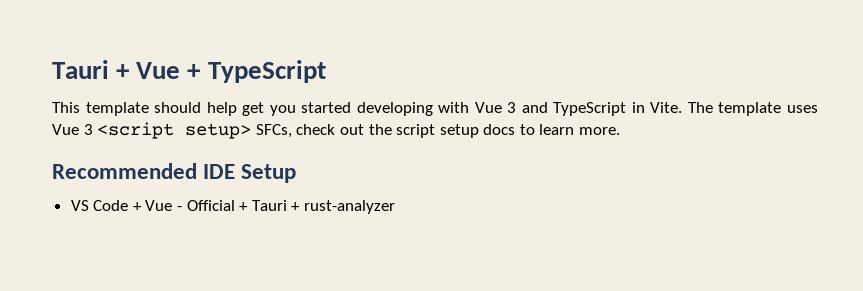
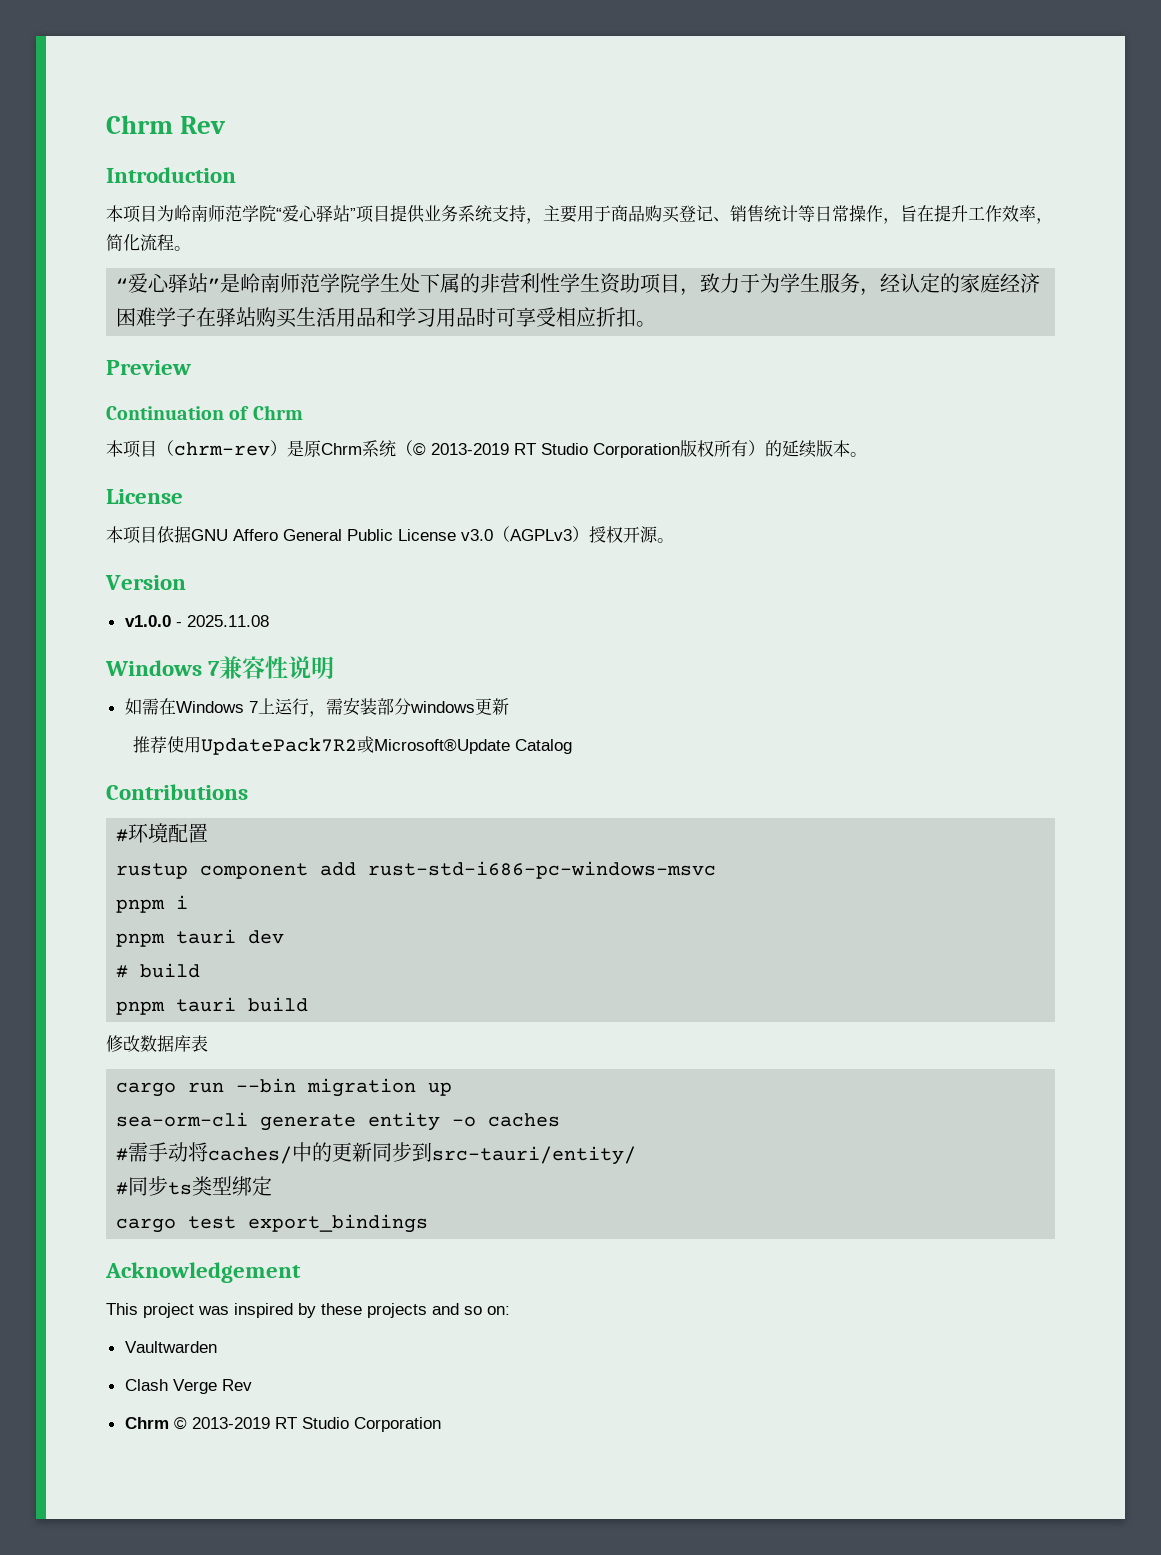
[52,60,326,83] [52,102,818,116] [52,122,621,139] [52,163,297,183] [70,200,396,214] Tauri + Vue + TypeScript // This template should help get you started developing with Vue 3 and TypeScript in Vite. The template uses Vue 3 <script setup> SFCs, check out the script setup docs to learn more. // Recommended IDE Setup // VS Code + Vue - Official + Tauri + rust-analyzer -> [106,115,227,134] [106,167,236,183] [106,204,1053,224] [106,234,191,251] [116,273,1041,296] [116,307,657,328] [106,360,191,375] [106,405,303,420] [106,440,867,458] [106,489,183,504] [106,526,674,544] [105,575,186,590] [124,615,269,627] [105,656,335,679] [124,698,509,717] [132,736,572,755] [106,784,248,800] [116,823,209,843] [116,861,717,879] [116,895,189,913] [116,929,285,947] [116,963,201,978] [116,997,309,1015] [106,1035,208,1052] [116,1078,453,1097] [116,1112,561,1131] [116,1142,637,1165] [116,1176,273,1196] [116,1214,429,1233] [105,1262,301,1283] [106,1303,510,1318] [124,1341,217,1353] [124,1379,252,1394] [124,1417,441,1432] Chrm Rev // Introduction // 本项目为岭南师范学院“爱心驿站”项目提供业务系统支持，主要用于商品购买登记、销售统计等日常操作，旨在提升工作效率，简化流程。 // “爱心驿站”是岭南师范学院学生处下属的非营利性学生资助项目，致力于为学生服务，经认定的家庭经济困难学子在驿站购买生活用品和学习用品时可享受相应折扣。 // Preview // Continuation of Chrm // 本项目（chrm-rev）是原Chrm系统（© 2013-2019 RT Studio Corporation版权所有）的延续版本。 // License // 本项目依据GNU Affero General Public License v3.0（AGPLv3）授权开源。 // Version // v1.0.0 - 2025.11.08 // Windows 7兼容性说明 // 如需在Windows 7上运行，需安装部分windows更新 // 推荐使用UpdatePack7R2或Microsoft®Update Catalog // Contributions // #环境配置 // rustup component add rust-std-i686-pc-windows-msvc // pnpm i // pnpm tauri dev // # build // pnpm tauri build // 修改数据库表 // cargo run --bin migration up // sea-orm-cli generate entity -o caches // #需手动将caches/中的更新同步到src-tauri/entity/ // #同步ts类型绑定 // cargo test export_bindings // Acknowledgement // This project was inspired by these projects and so on: // Vaultwarden // Clash Verge Rev // Chrm © 2013-2019 RT Studio Corporation

